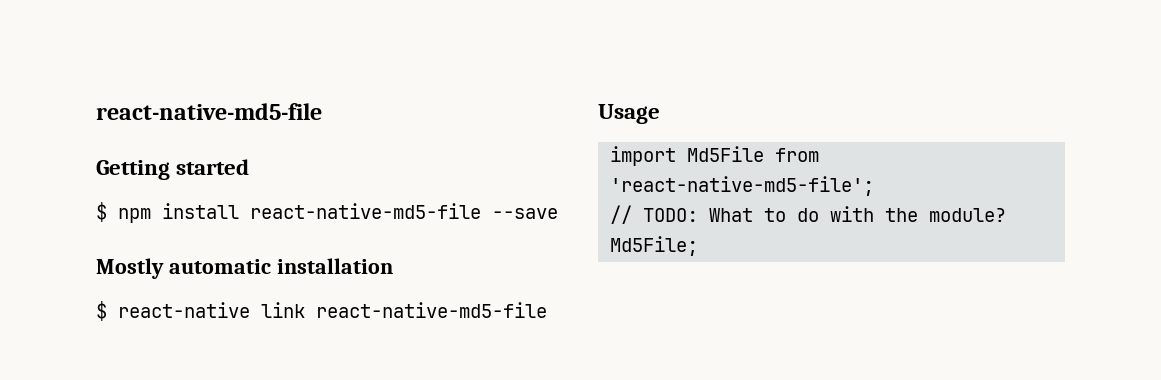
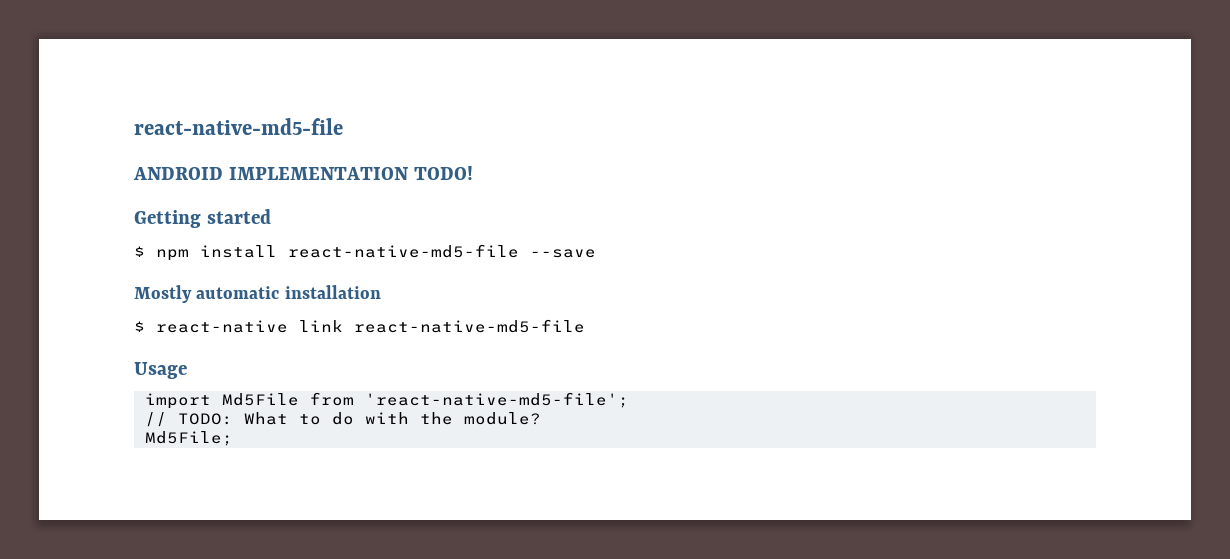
[96,103,322,120] react-native-md5-file -> [134,118,343,135] [133,166,473,180] react-native-md5-file // ANDROID IMPLEMENTATION TODO!

